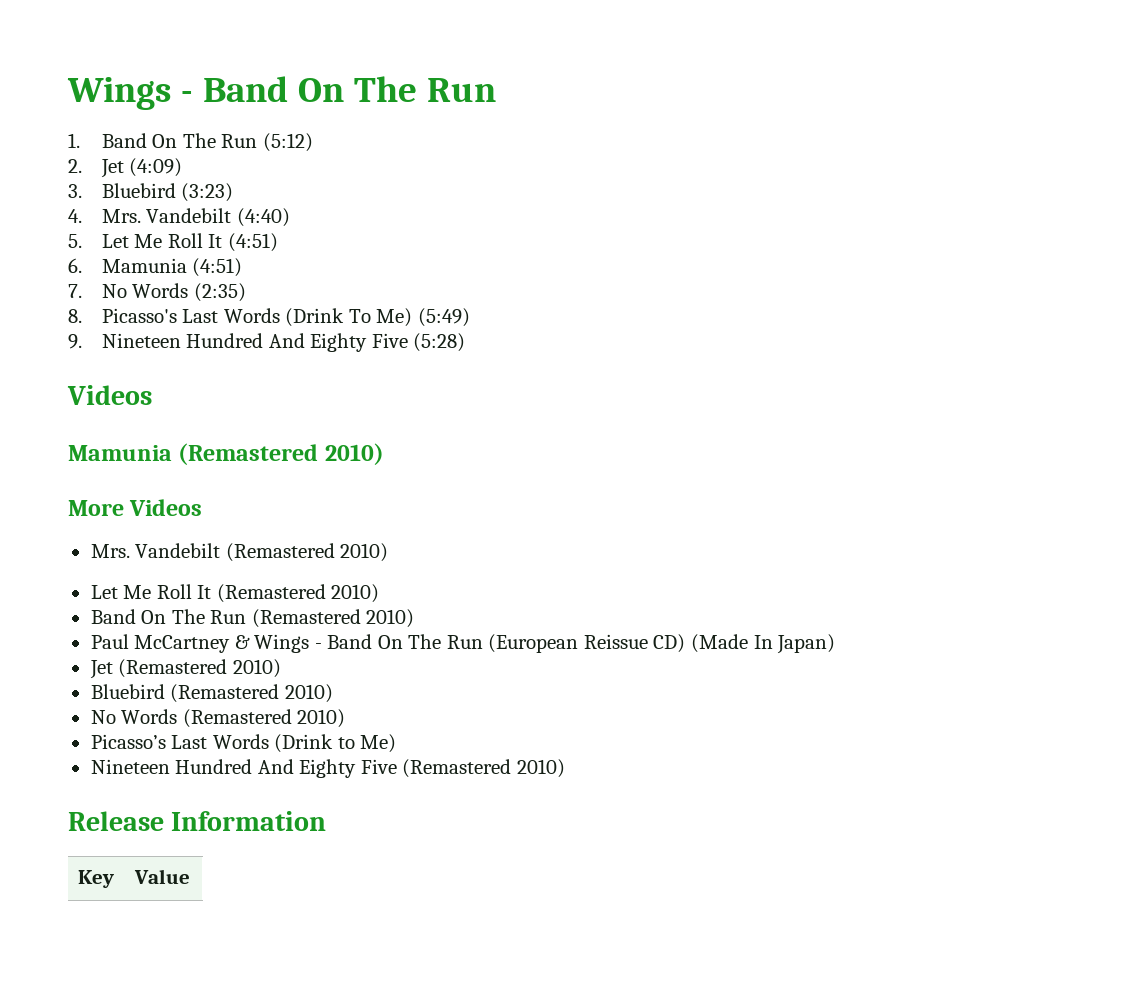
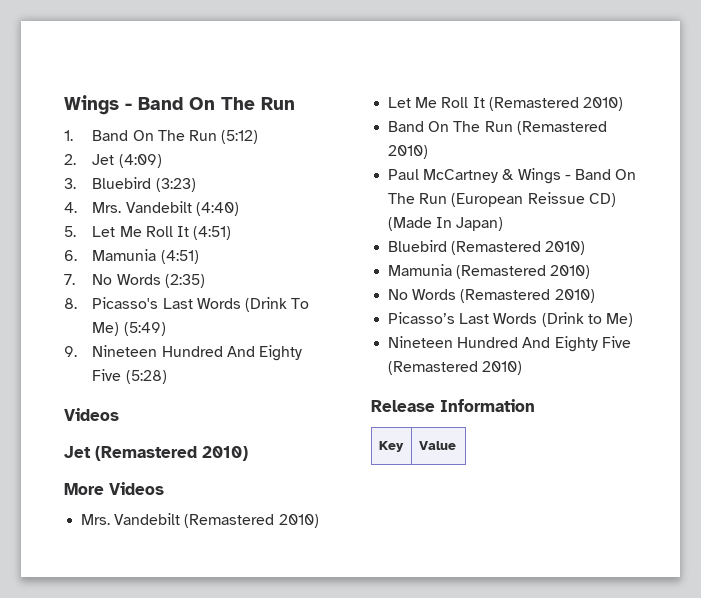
[68,445,172,461] Mamunia -> [64,446,91,458] Jet
[89,659,281,679] [90,684,165,699] Jet (Remastered 2010) // Bluebird -> [388,240,586,255] [388,264,453,276] Bluebird (Remastered 2010) // Mamunia

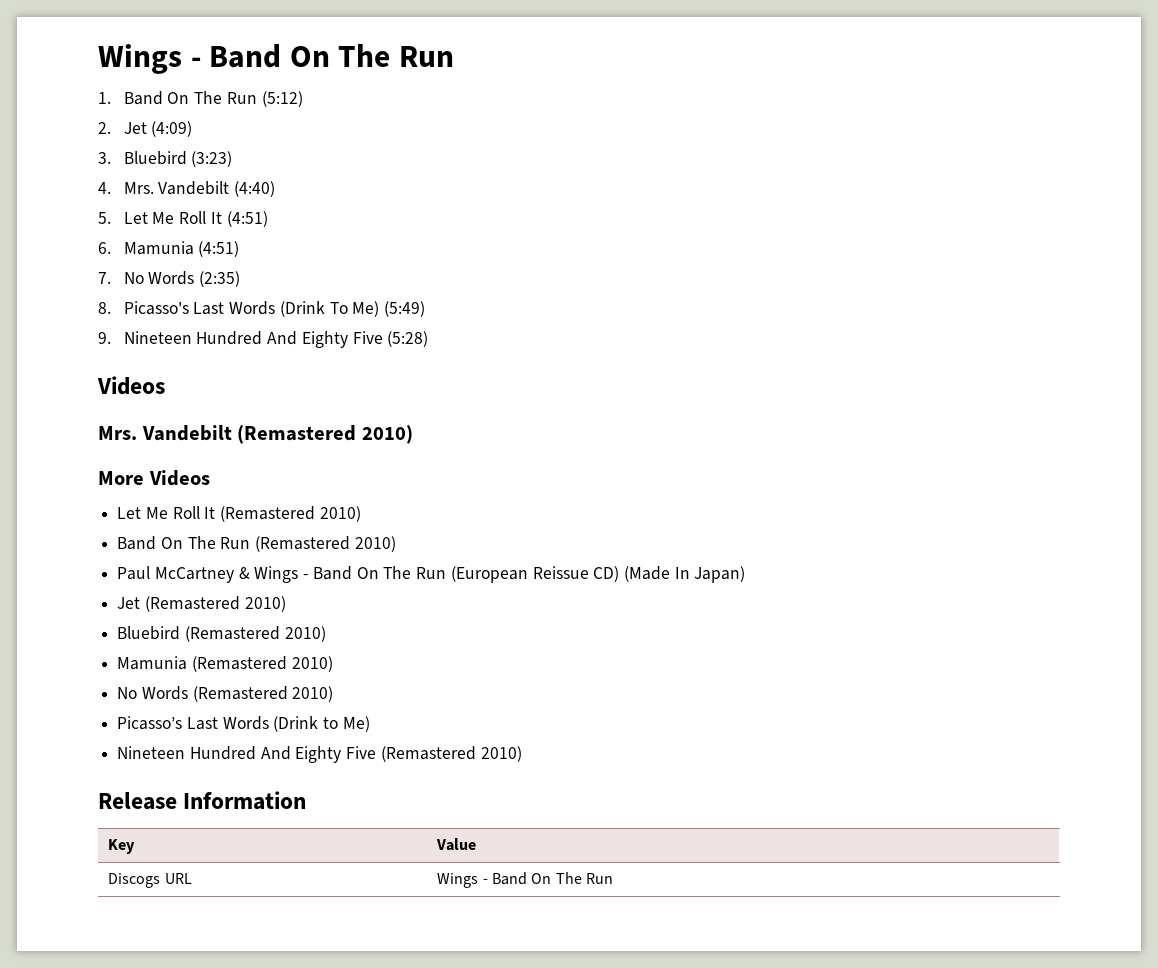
[64,446,91,458] Jet -> [98,425,232,441] Mrs. Vandebilt
[81,513,319,528] // Mrs. Vandebilt (Remastered 2010) -> (210, 478) none
(504, 224) none -> [117,596,286,612] // Jet (Remastered 2010)
(456, 445) none -> [108,873,192,888] [437,872,613,888] // Discogs URL | Wings - Band On The Run

